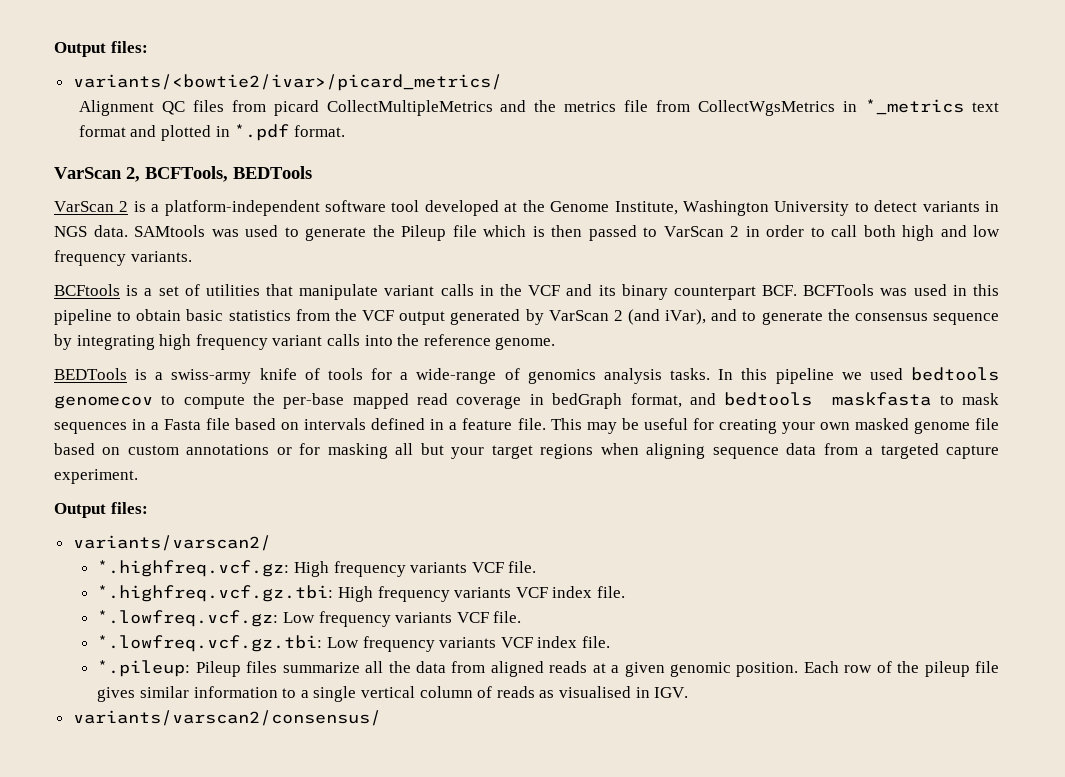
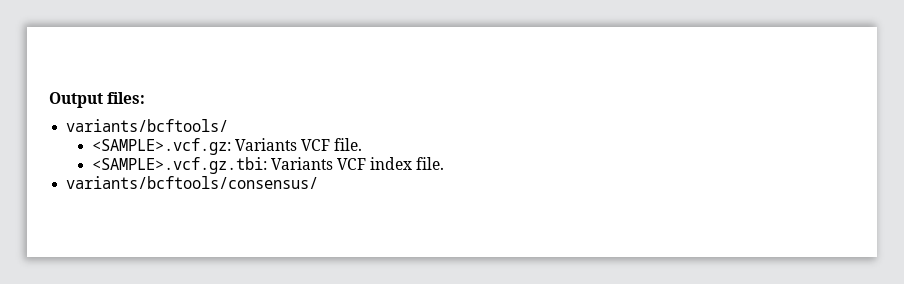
[54,41,148,57] [72,74,502,91] [78,99,999,116] [78,124,345,141] [54,166,312,182] [54,200,999,216] [54,225,1000,241] [54,250,192,266] [54,284,999,300] [54,309,999,325] [54,334,556,350] [54,367,999,384] [54,392,999,409] [54,418,999,434] [54,443,1000,459] [54,469,138,484] [54,502,148,518] [72,535,271,551] [97,560,537,577] [97,585,626,602] [97,610,522,627] [97,635,611,652] [97,660,999,677] [97,686,689,702] [72,710,381,726] Output files: // variants/<bowtie2/ivar>/picard_metrics/ // Alignment QC files from picard CollectMultipleMetrics and the metrics file from CollectWgsMetrics in *_metrics text format and plotted in *.pdf format. // VarScan 2, BCFTools, BEDTools // VarScan 2 is a platform-independent software tool developed at the Genome Institute, Washington University to detect variants in NGS data. SAMtools was used to generate the Pileup file which is then passed to VarScan 2 in order to call both high and low frequency variants. // BCFtools is a set of utilities that manipulate variant calls in the VCF and its binary counterpart BCF. BCFTools was used in this pipeline to obtain basic statistics from the VCF output generated by VarScan 2 (and iVar), and to generate the consensus sequence by integrating high frequency variant calls into the reference genome. // BEDTools is a swiss-army knife of tools for a wide-range of genomics analysis tasks. In this pipeline we used bedtools genomecov to compute the per-base mapped read coverage in bedGraph format, and bedtools maskfasta to mask sequences in a Fasta file based on intervals defined in a feature file. This may be useful for creating your own masked genome file based on custom annotations or for masking all but your target regions when aligning sequence data from a targeted capture experiment. // Output files: // variants/varscan2/ // *.highfreq.vcf.gz: High frequency variants VCF file. // *.highfreq.vcf.gz.tbi: High frequency variants VCF index file. // *.lowfreq.vcf.gz: Low frequency variants VCF file. // *.lowfreq.vcf.gz.tbi: Low frequency variants VCF index file. // *.pileup: Pileup files summarize all the data from aligned reads at a given genomic position. Each row of the pileup file gives similar information to a single vertical column of reads as visualised in IGV. // variants/varscan2/consensus/ -> [49,92,146,108] [66,119,229,132] [91,138,363,155] [91,157,445,174] [66,176,319,189] Output files: // variants/bcftools/ // <SAMPLE>.vcf.gz: Variants VCF file. // <SAMPLE>.vcf.gz.tbi: Variants VCF index file. // variants/bcftools/consensus/

